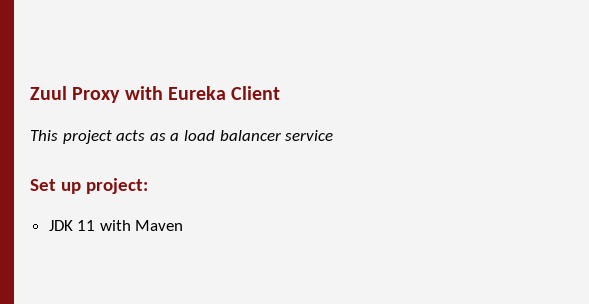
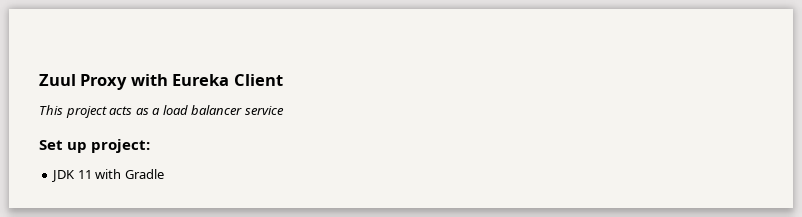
[135,220,184,231] Maven -> [124,169,164,179] Gradle

